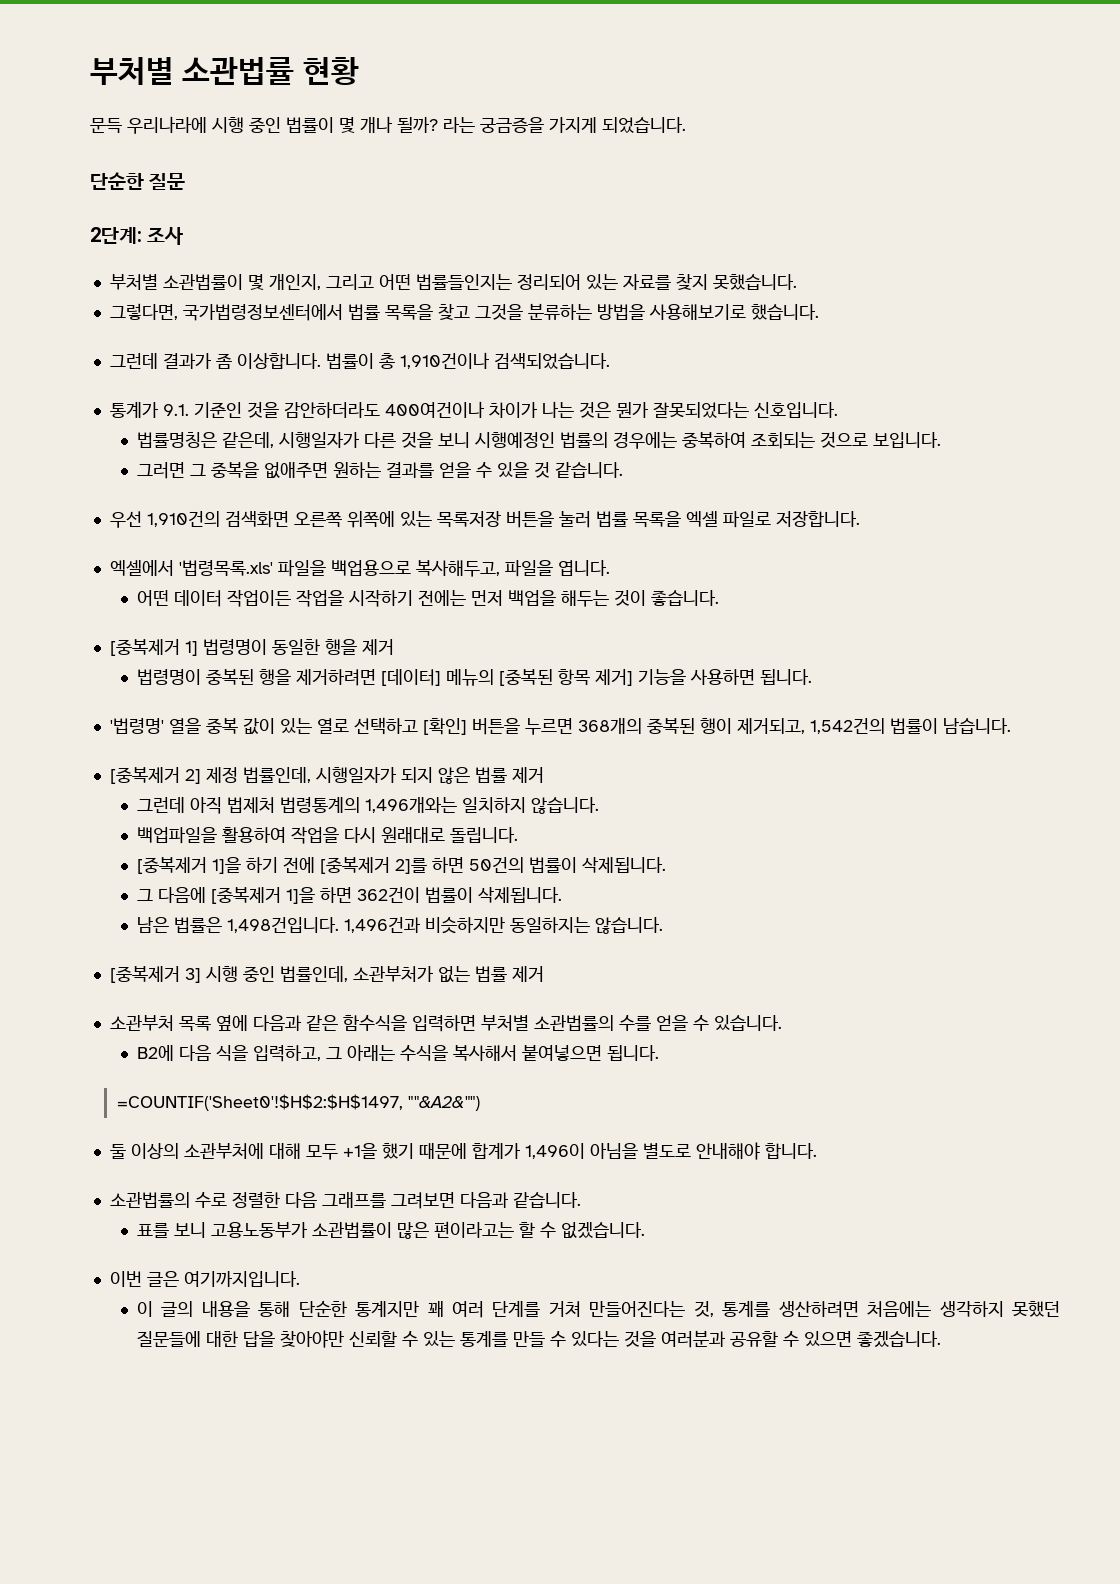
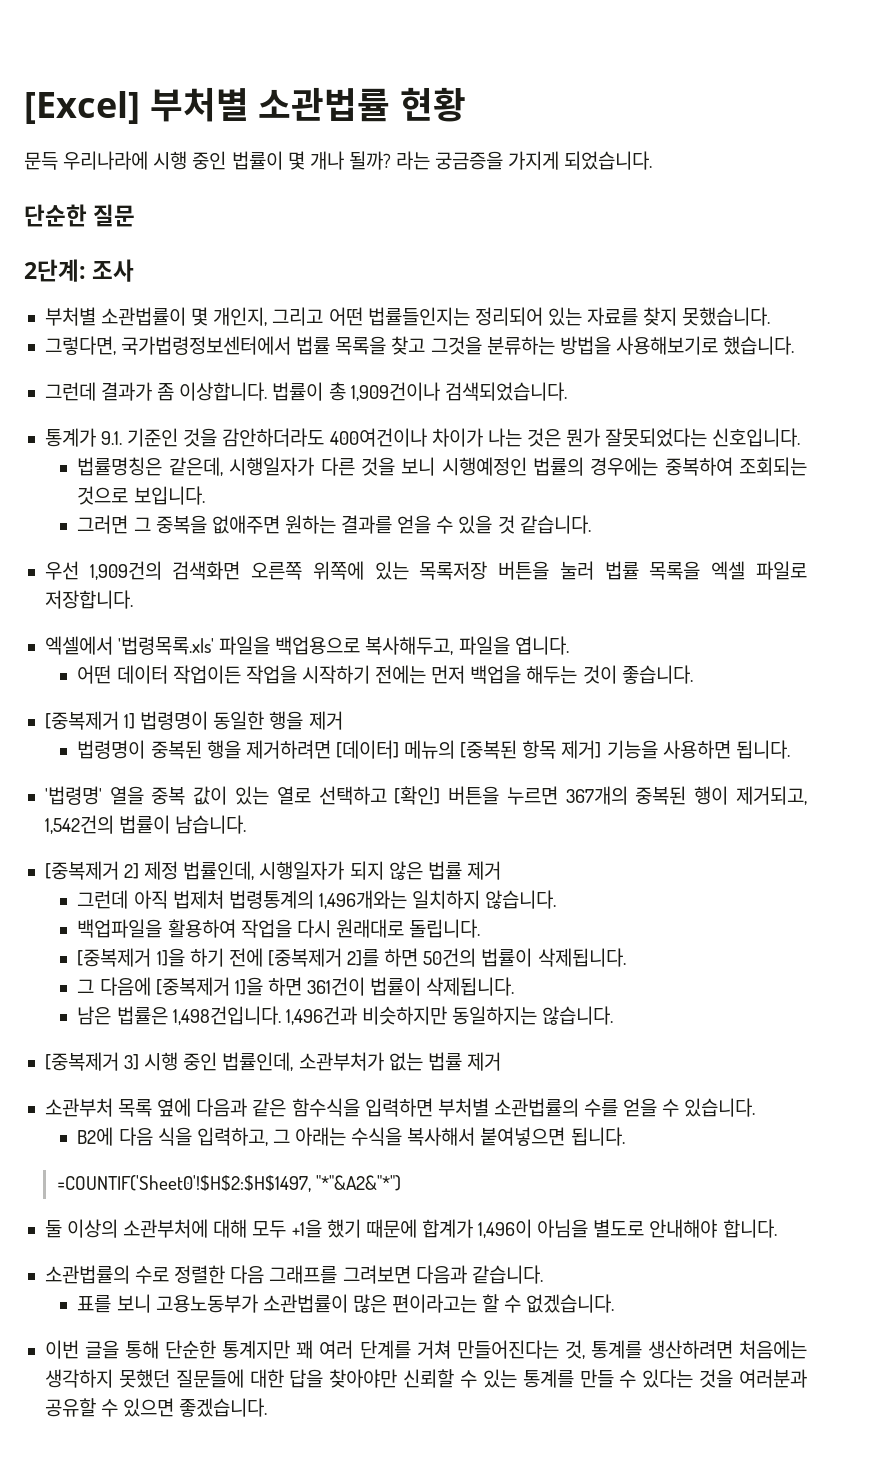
(90, 71) none -> [24,91,140,124] [Excel]
[399,352,490,369] 1,910건이나 -> [350,382,440,401] 1,909건이나
[146,511,220,527] 1,910건의 -> [89,561,162,580] 1,909건의
[577,718,642,734] 368개의 -> [565,786,628,805] 367개의
[356,887,420,903] 362건이 -> [307,977,366,996] 361건이
[408,1096,481,1111] ""&A2&"") -> [315,1175,401,1191] "*"&A2&"*")
[146,1271,300,1287] [136,1301,250,1317] 글은 여기까지입니다. // 이 글의 내용을 -> [84,1340,119,1359] 글을

